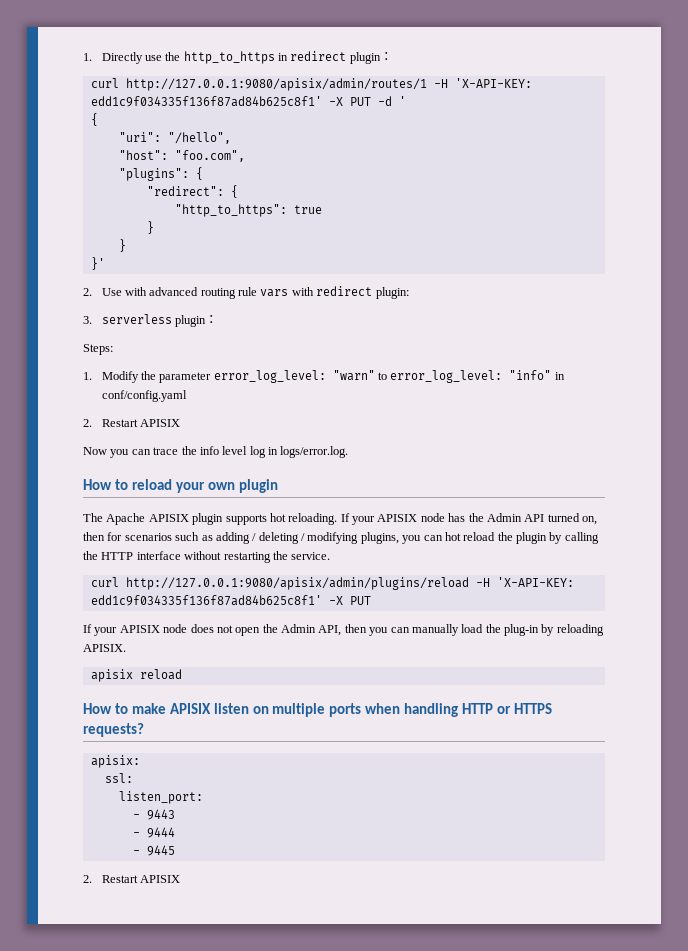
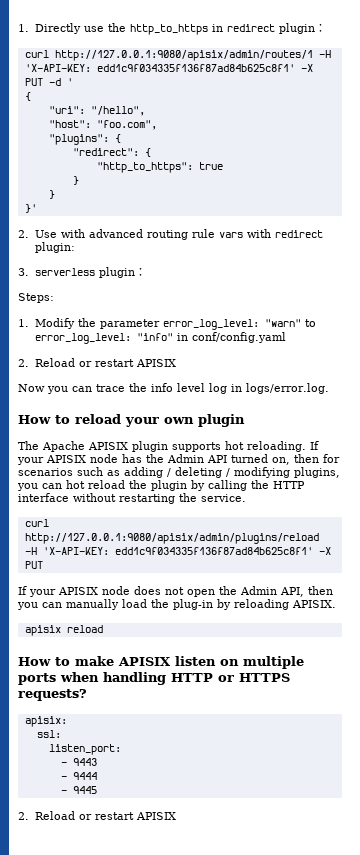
[101,419,138,427] Restart -> [34,358,134,367] Reload or restart
[101,875,138,883] Restart -> [34,811,134,820] Reload or restart

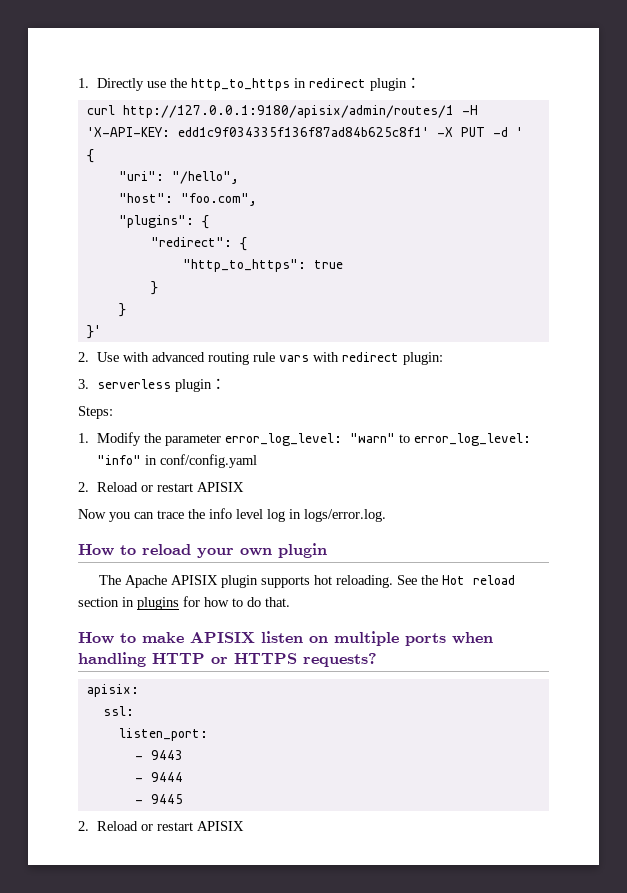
[54,50,313,61] http://127.0.0.1:9080/apisix/admin/routes/1 -> [122,105,454,118] http://127.0.0.1:9180/apisix/admin/routes/1
[310,441,319,450] [17,454,340,465] [18,467,340,478] [17,480,305,491] [18,493,246,504] [24,519,49,527] [24,533,319,544] [24,547,331,555] [24,561,43,569] [18,586,333,597] [17,599,336,610] [24,625,103,636] If your APISIX node has the Admin API turned on, then for scenarios such as adding / deleting / modifying plugins, you can hot reload the plugin by calling the HTTP interface without restarting the service. // curl http://127.0.0.1:9080/apisix/admin/plugins/reload -H 'X-API-KEY: edd1c9f034335f136f87ad84b625c8f1' -X PUT // If your APISIX node does not open the Admin API, then you can manually load the plug-in by reloading APISIX. // apisix reload -> [396,575,515,585] [78,596,290,610] See the Hot reload section in plugins for how to do that.

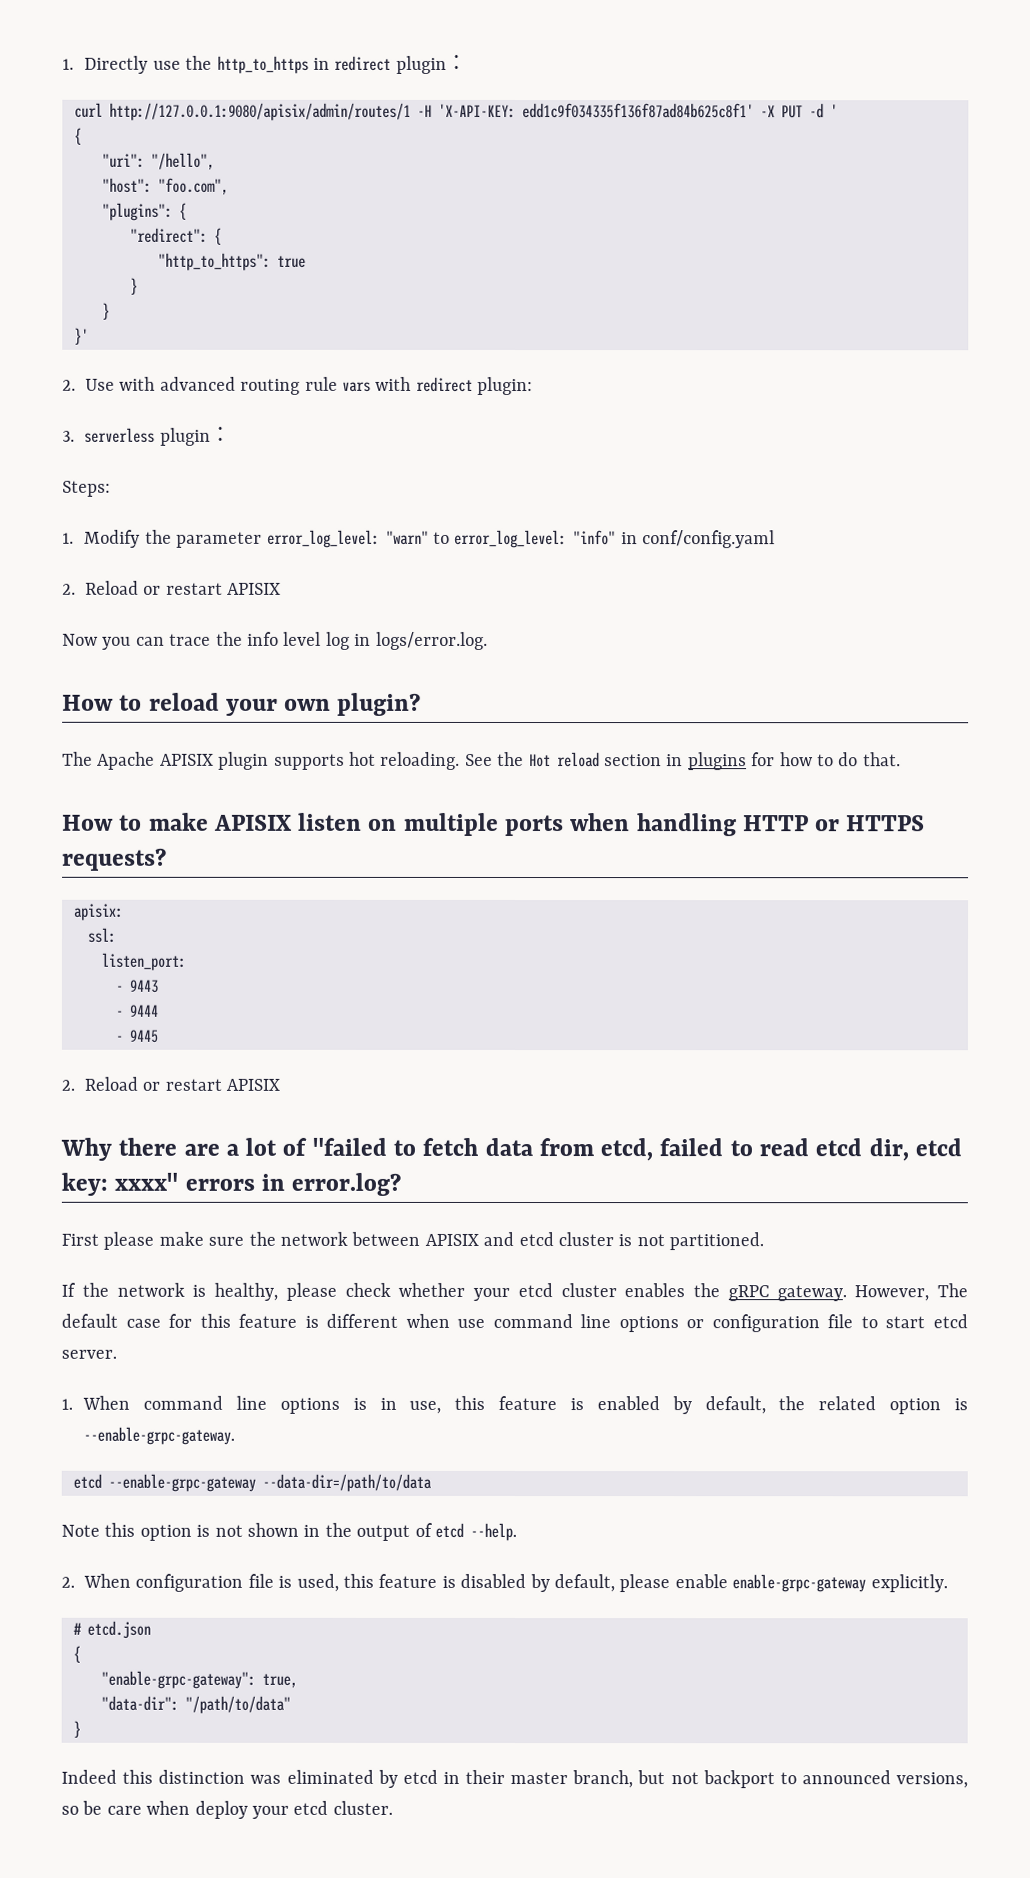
[122,105,454,118] http://127.0.0.1:9180/apisix/admin/routes/1 -> [109,102,411,121] http://127.0.0.1:9080/apisix/admin/routes/1
[278,543,327,558] plugin -> [337,692,422,716] plugin?
(244, 826) none -> [60,1137,962,1162] [61,1172,402,1196] [61,1231,765,1251] [61,1282,968,1302] [61,1313,968,1333] [61,1349,117,1359] [61,1395,969,1415] [83,1426,236,1445] [73,1473,432,1492] [61,1522,517,1542] [61,1573,948,1593] [73,1620,151,1639] [73,1645,81,1663] [101,1670,298,1689] [101,1695,291,1714] [73,1720,81,1738] [61,1769,968,1789] [61,1800,393,1819] // Why there are a lot of "failed to fetch data from etcd, failed to read etcd dir, etcd key: xxxx" errors in error.log? // First please make sure the network between APISIX and etcd cluster is not partitioned. // If the network is healthy, please check whether your etcd cluster enables the gRPC gateway. However, The default case for this feature is different when use command line options or configuration file to start etcd server. // 1. When command line options is in use, this feature is enabled by default, the related option is --enable-grpc-gateway. // etcd --enable-grpc-gateway --data-dir=/path/to/data // Note this option is not shown in the output of etcd --help. // 2. When configuration file is used, this feature is disabled by default, please enable enable-grpc-gateway explicitly. // # etcd.json // { // "enable-grpc-gateway": true, // "data-dir": "/path/to/data" // } // Indeed this distinction was eliminated by etcd in their master branch, but not backport to announced versions, so be care when deploy your etcd cluster.

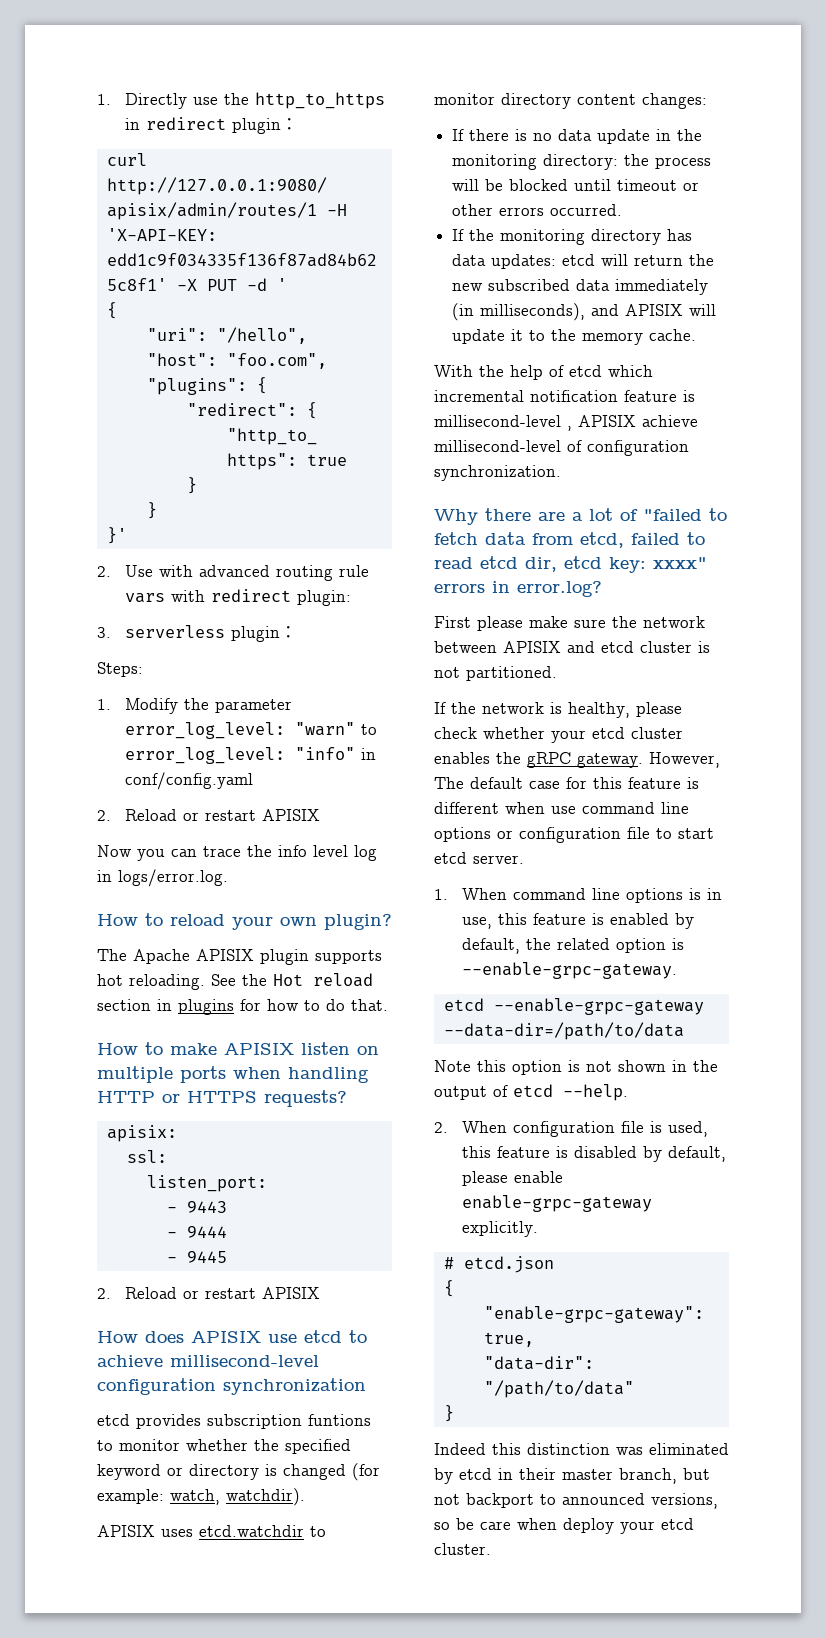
(281, 1084) none -> [97,1330,367,1343] [97,1355,319,1367] [97,1378,366,1395] [97,1414,371,1429] [97,1439,351,1454] [97,1463,380,1481] [97,1488,305,1506] [97,1525,326,1537] [434,93,707,109] [452,129,703,144] [452,154,712,170] [452,179,700,191] [452,204,623,216] [452,229,693,245] [452,254,715,269] [452,279,709,295] [452,303,717,321] [452,329,697,345] [434,365,653,380] [434,390,695,402] [434,415,698,431] [434,440,689,456] [434,465,561,481] // How does APISIX use etcd to achieve millisecond-level configuration synchronization // etcd provides subscription funtions to monitor whether the specified keyword or directory is changed (for example: watch, watchdir). // APISIX uses etcd.watchdir to monitor directory content changes: // If there is no data update in the monitoring directory: the process will be blocked until timeout or other errors occurred. // If the monitoring directory has data updates: etcd will return the new subscribed data immediately (in milliseconds), and APISIX will update it to the memory cache. // With the help of etcd which incremental notification feature is millisecond-level , APISIX achieve millisecond-level of configuration synchronization.

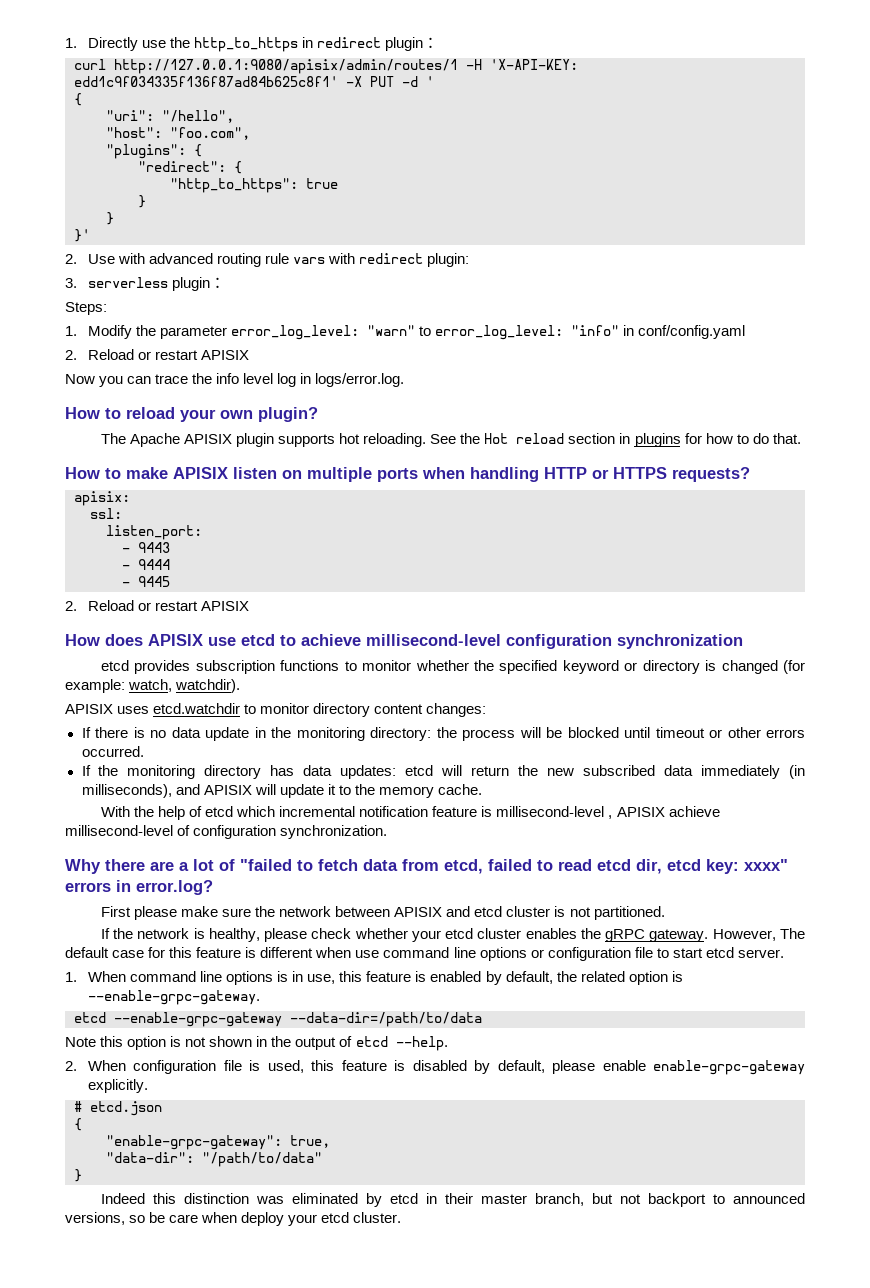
[308,1414,371,1426] funtions -> [280,660,340,671] functions

